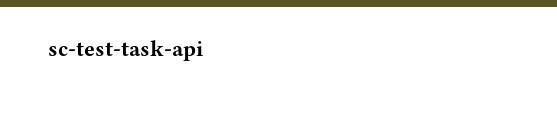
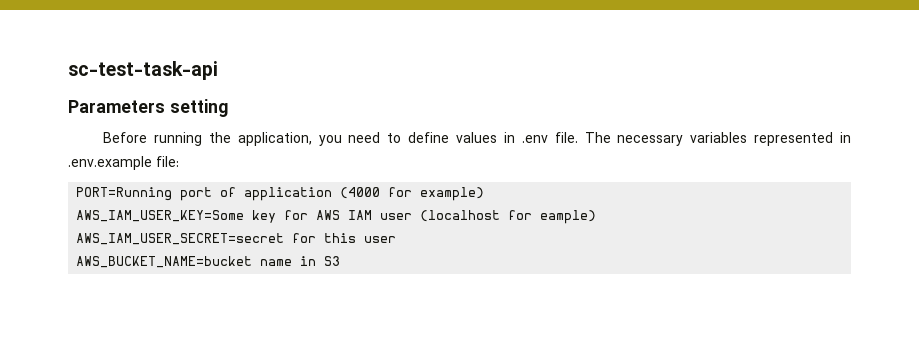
(203, 50) none -> [68,99,228,117] [103,132,851,146] [68,156,179,170] [76,187,485,201] [76,210,597,224] [76,233,397,245] [76,256,341,268] // Parameters setting // Before running the application, you need to define values in .env file. The necessary variables represented in .env.example file: // PORT=Running port of application (4000 for example) // AWS_IAM_USER_KEY=Some key for AWS IAM user (localhost for eample) // AWS_IAM_USER_SECRET=secret for this user // AWS_BUCKET_NAME=bucket name in S3

